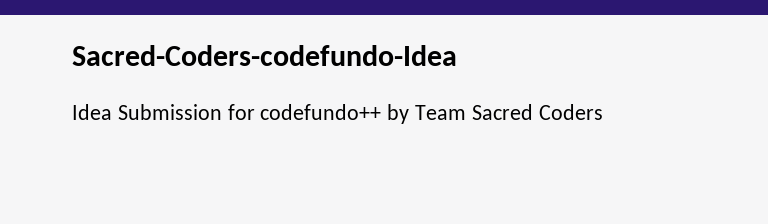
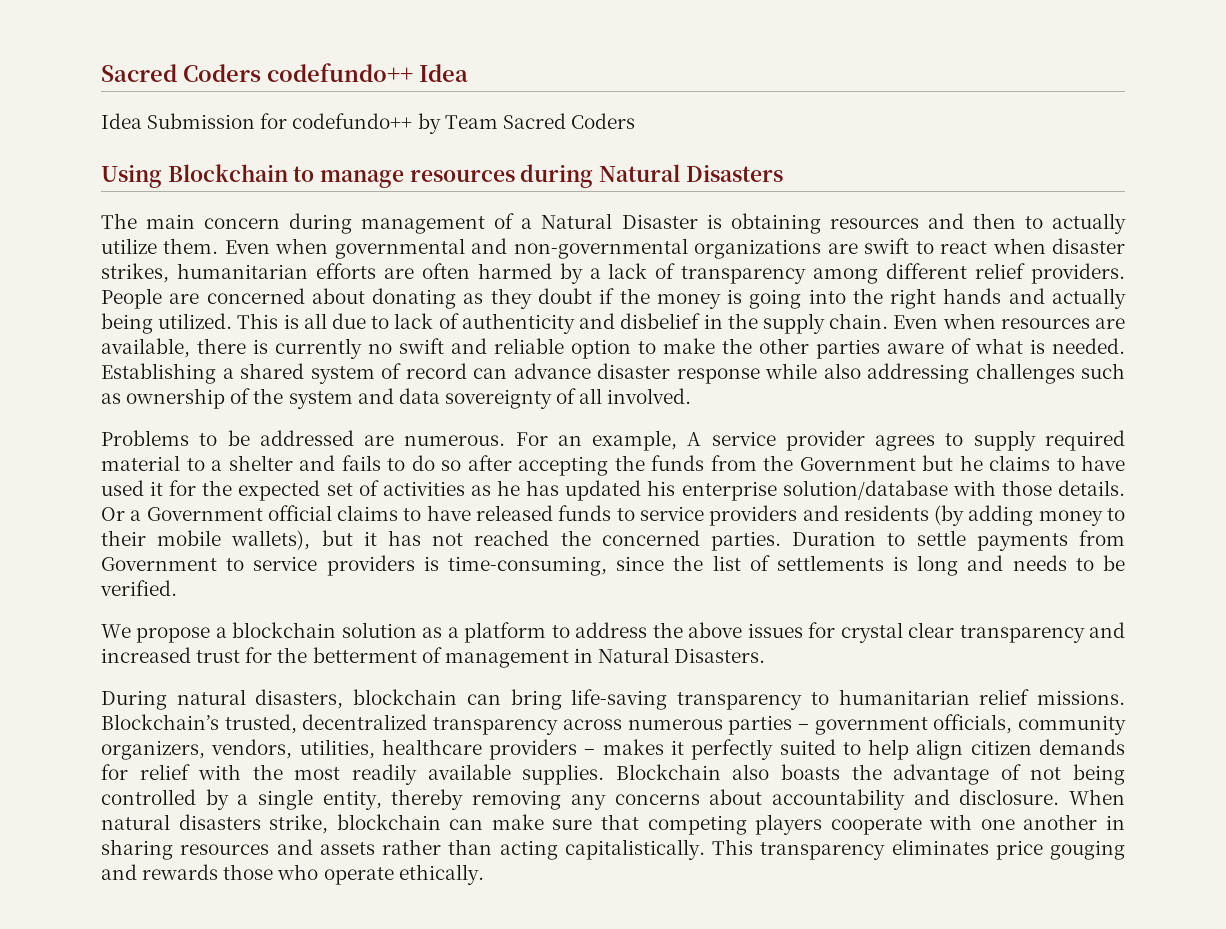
[72,45,457,66] Sacred-Coders-codefundo-Idea -> [101,63,468,82] Sacred Coders codefundo++ Idea
(603, 112) none -> [101,164,783,188] [101,213,1127,234] [101,238,1125,259] [101,263,1126,284] [101,288,1127,309] [101,313,1125,334] [101,338,1125,359] [101,363,1125,384] [101,388,692,409] [101,430,1125,451] [101,455,1125,476] [101,480,1125,501] [101,505,1125,526] [101,530,1126,551] [101,555,1125,576] [100,580,177,596] [101,622,1126,643] [101,647,766,668] [101,689,1126,710] [101,714,1127,735] [101,739,1126,760] [101,764,1126,785] [101,789,1126,810] [101,814,1125,835] [101,839,1125,860] [101,864,484,885] // Using Blockchain to manage resources during Natural Disasters // The main concern during management of a Natural Disaster is obtaining resources and then to actually utilize them. Even when governmental and non-governmental organizations are swift to react when disaster strikes, humanitarian efforts are often harmed by a lack of transparency among different relief providers. People are concerned about donating as they doubt if the money is going into the right hands and actually being utilized. This is all due to lack of authenticity and disbelief in the supply chain. Even when resources are available, there is currently no swift and reliable option to make the other parties aware of what is needed. Establishing a shared system of record can advance disaster response while also addressing challenges such as ownership of the system and data sovereignty of all involved. // Problems to be addressed are numerous. For an example, A service provider agrees to supply required material to a shelter and fails to do so after accepting the funds from the Government but he claims to have used it for the expected set of activities as he has updated his enterprise solution/database with those details. Or a Government official claims to have released funds to service providers and residents (by adding money to their mobile wallets), but it has not reached the concerned parties. Duration to settle payments from Government to service providers is time-consuming, since the list of settlements is long and needs to be verified. // We propose a blockchain solution as a platform to address the above issues for crystal clear transparency and increased trust for the betterment of management in Natural Disasters. // During natural disasters, blockchain can bring life-saving transparency to humanitarian relief missions. Blockchain’s trusted, decentralized transparency across numerous parties – government officials, community organizers, vendors, utilities, healthcare providers – makes it perfectly suited to help align citizen demands for relief with the most readily available supplies. Blockchain also boasts the advantage of not being controlled by a single entity, thereby removing any concerns about accountability and disclosure. When natural disasters strike, blockchain can make sure that competing players cooperate with one another in sharing resources and assets rather than acting capitalistically. This transparency eliminates price gouging and rewards those who operate ethically.

